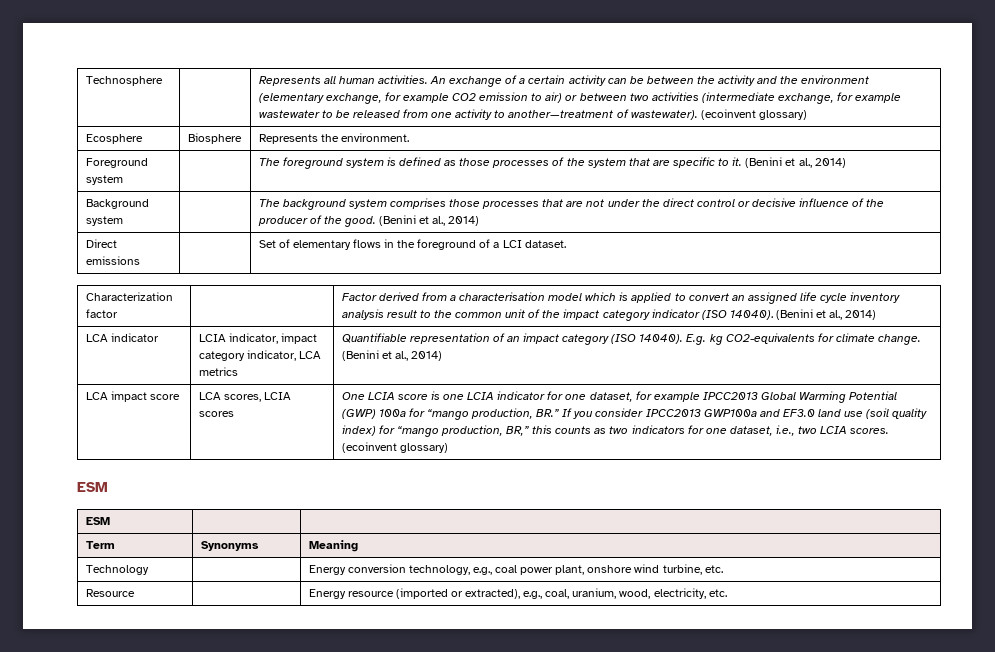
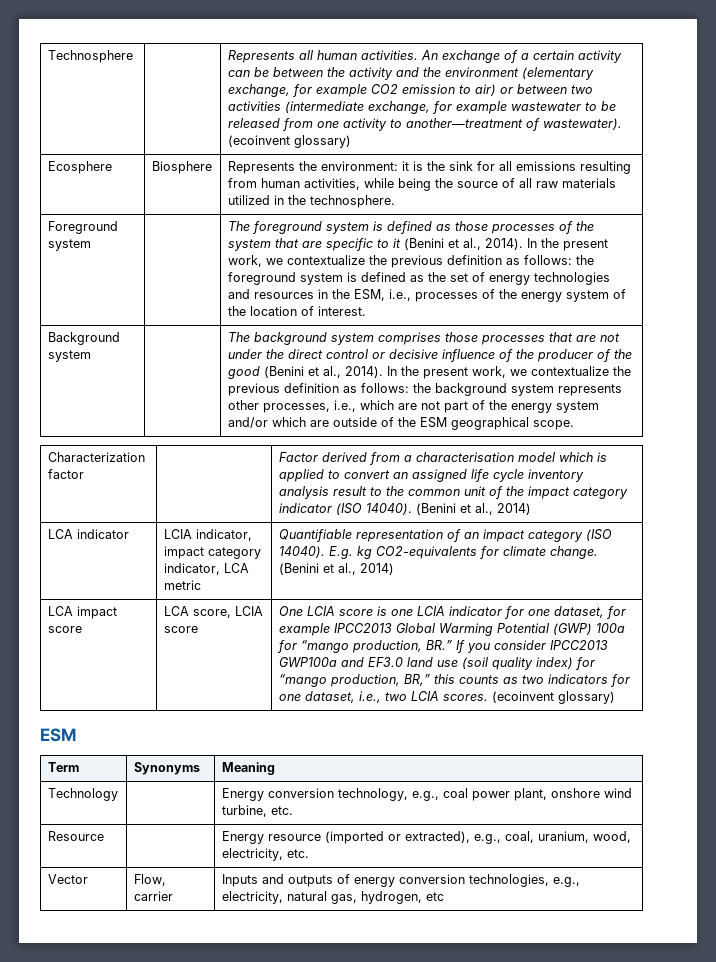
[340,133,409,142] environment. -> [320,161,631,174] [227,178,616,191] [227,195,395,208] environment: it is the sink for all emissions resulting from human activities, while being the source of all raw materials utilized in the technosphere.
[732,157,846,168] it. (Benini et al., 2014) -> [392,238,608,251] [227,255,594,268] [227,272,610,285] [227,289,626,302] [227,306,366,316] it (Benini et al., 2014). In the present work, we contextualize the previous definition as follows: the foreground system is defined as the set of energy technologies and resources in the ESM, i.e., processes of the energy system of the location of interest.
[343,215,480,227] [85,239,117,248] [85,256,140,265] [258,239,566,250] good. (Benini et al., 2014) // Direct emissions | | Set of elementary flows in the foreground of a LCI dataset. -> [227,366,631,379] [227,383,622,396] [227,400,599,413] [227,417,574,430] good (Benini et al., 2014). In the present work, we contextualize the previous definition as follows: the background system represents other processes, i.e., which are not part of the energy system and/or which are outside of the ESM geographical scope.
[198,367,238,376] metrics -> [163,580,201,590] metric
[223,392,291,402] [198,411,234,417] scores, LCIA scores -> [192,606,263,618] [163,626,198,633] score, LCIA score
[85,517,110,525] // ESM | | -> (76, 735) none
(727, 593) none -> [47,874,88,884] [133,874,166,886] [133,891,173,901] [221,874,580,887] [221,891,444,904] // Vector | Flow, carrier | Inputs and outputs of energy conversion technologies, e.g., electricity, natural gas, hydrogen, etc

